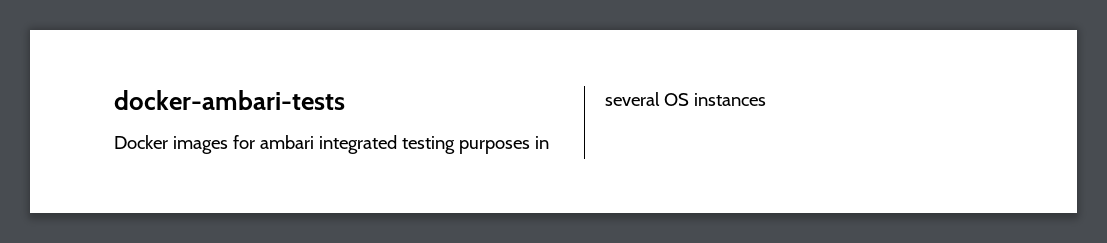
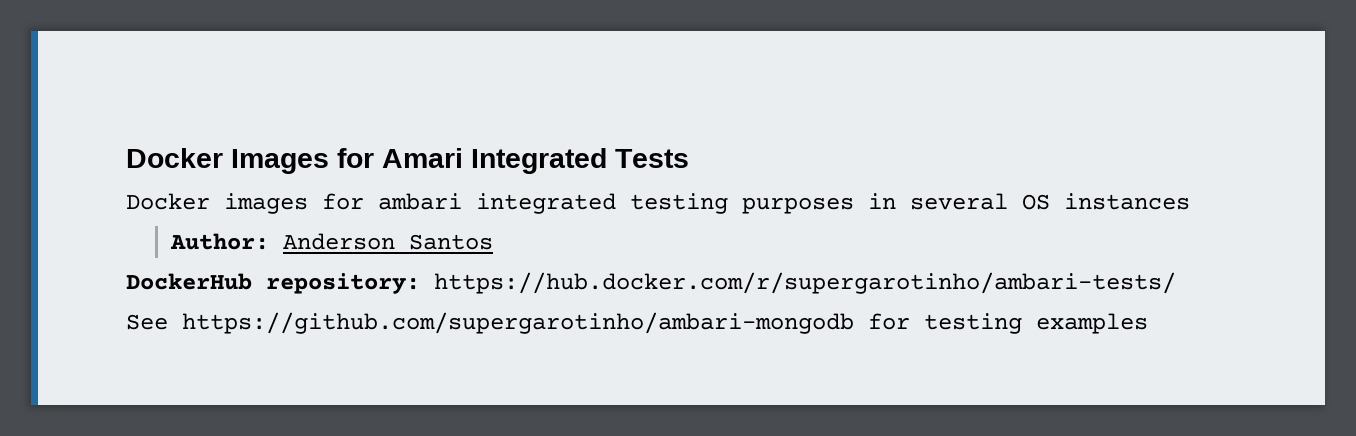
[114,90,345,110] docker-ambari-tests -> [126,148,689,174] Docker Images for Amari Integrated Tests
(766, 99) none -> [170,233,494,250] [126,272,1176,294] [126,312,1148,334] // Author: Anderson Santos // DockerHub repository: https://hub.docker.com/r/supergarotinho/ambari-tests/ // See https://github.com/supergarotinho/ambari-mongodb for testing examples

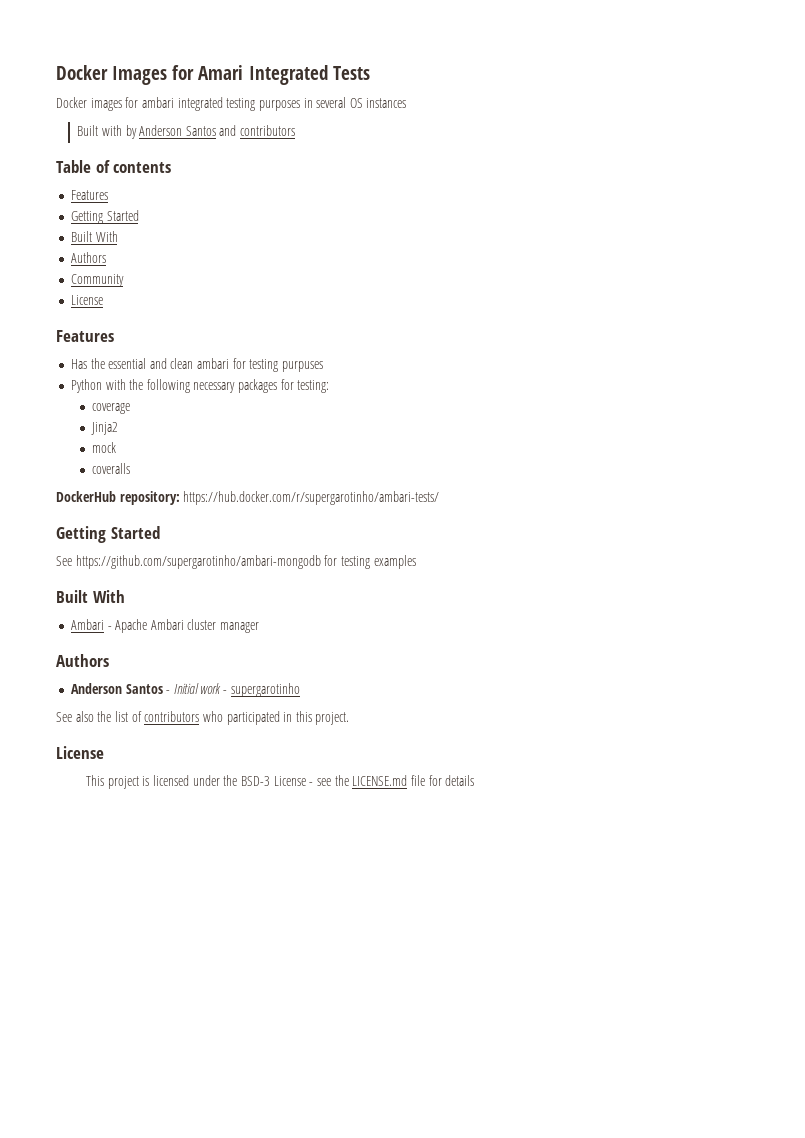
[170,233,494,250] Author: Anderson Santos -> [77,125,296,139] [56,160,172,173] [70,190,108,200] [70,210,139,224] [70,231,118,242] [70,252,106,263] [70,274,124,287] [70,295,103,305] [56,330,114,342] [70,358,324,372] [70,379,330,393] [92,403,131,414] [91,422,119,435] [92,442,117,453] [92,463,131,474] Built with by Anderson Santos and contributors // Table of contents // Features // Getting Started // Built With // Authors // Community // License // Features // Has the essential and clean ambari for testing purpuses // Python with the following necessary packages for testing: // coverage // Jinja2 // mock // coveralls
(1176, 283) none -> [56,526,160,543] // Getting Started
(1148, 323) none -> [56,590,125,603] [70,619,260,633] [56,654,109,667] [70,683,300,697] [56,711,350,725] [56,746,104,759] [86,775,475,789] // Built With // Ambari - Apache Ambari cluster manager // Authors // Anderson Santos - Initial work - supergarotinho // See also the list of contributors who participated in this project. // License // This project is licensed under the BSD-3 License - see the LICENSE.md file for details

